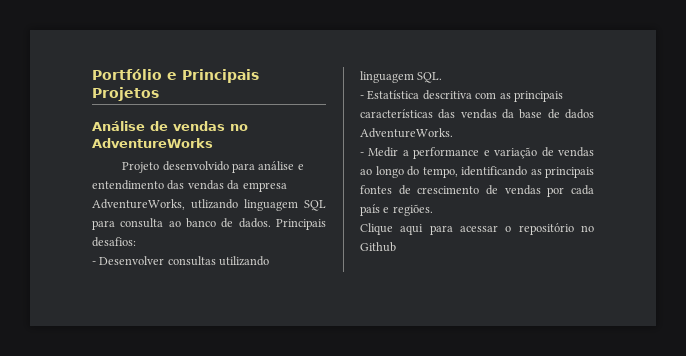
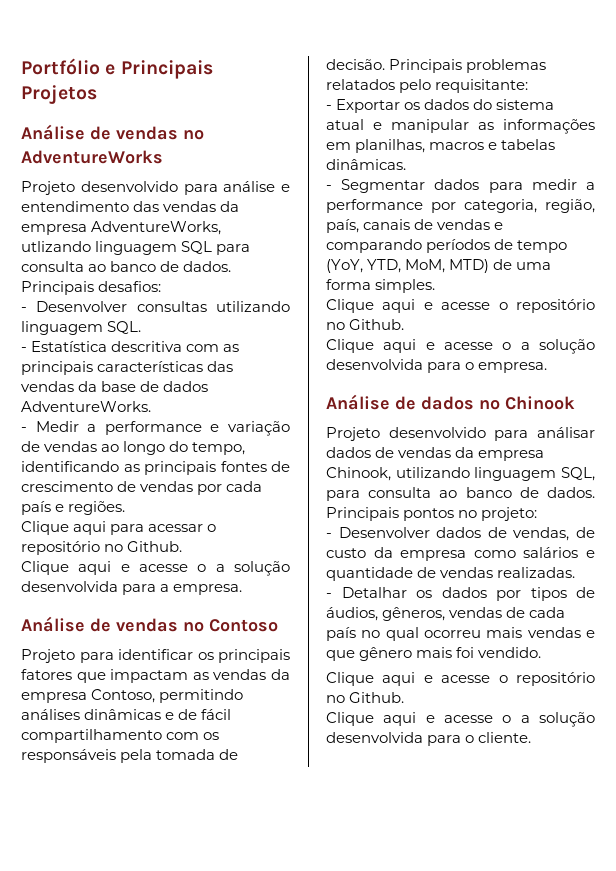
[360,242,396,252] Github -> [127,541,183,552] [21,561,291,576] [21,581,243,595] [21,616,278,632] [21,649,290,663] [21,669,290,683] [21,689,244,703] [21,709,232,720] [21,729,220,743] [21,749,239,763] [326,59,547,73] [326,79,529,93] [326,99,555,113] [326,119,595,134] [326,139,556,153] [326,159,406,170] [326,179,595,193] [326,199,595,213] [326,219,504,233] [326,239,568,253] [326,259,552,273] [326,279,436,293] [326,299,595,313] [326,319,405,330] [326,339,595,354] [326,359,548,373] [326,394,575,410] [326,427,595,441] [326,447,545,461] [326,467,595,481] [326,487,595,501] [326,507,538,521] [326,527,595,541] [326,547,595,561] [326,567,576,581] [326,587,595,601] [326,607,566,621] [326,627,595,641] [326,647,542,661] [326,672,595,686] [326,692,405,703] [326,712,595,727] [326,732,532,746] Github. // Clique aqui e acesse o a solução desenvolvida para a empresa. // Análise de vendas no Contoso // Projeto para identificar os principais fatores que impactam as vendas da empresa Contoso, permitindo análises dinâmicas e de fácil compartilhamento com os responsáveis pela tomada de decisão. Principais problemas relatados pelo requisitante: // - Exportar os dados do sistema atual e manipular as informações em planilhas, macros e tabelas dinâmicas. // - Segmentar dados para medir a performance por categoria, região, país, canais de vendas e comparando períodos de tempo (YoY, YTD, MoM, MTD) de uma forma simples. // Clique aqui e acesse o repositório no Github. // Clique aqui e acesse o a solução desenvolvida para o empresa. // Análise de dados no Chinook // Projeto desenvolvido para análisar dados de vendas da empresa Chinook, utilizando linguagem SQL, para consulta ao banco de dados. Principais pontos no projeto: // - Desenvolver dados de vendas, de custo da empresa como salários e quantidade de vendas realizadas. // - Detalhar os dados por tipos de áudios, gêneros, vendas de cada país no qual ocorreu mais vendas e que gênero mais foi vendido. // Clique aqui e acesse o repositório no Github. // Clique aqui e acesse o a solução desenvolvida para o cliente.

